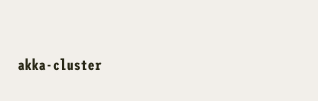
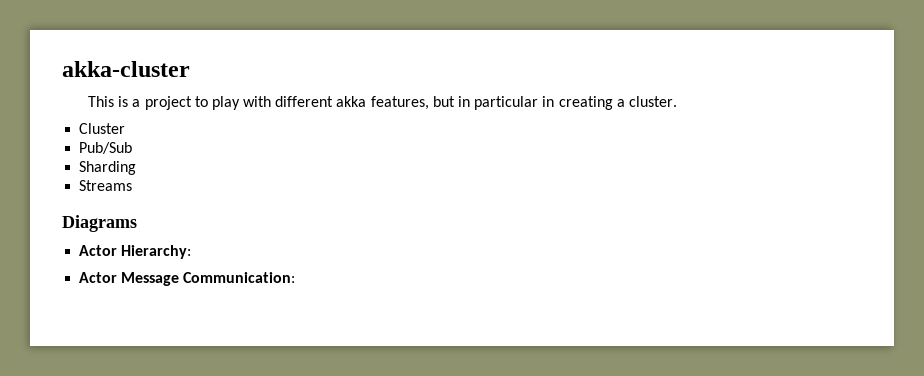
(102, 64) none -> [87,96,677,110] [79,123,126,134] [79,142,133,154] [79,161,137,175] [79,180,133,191] [62,215,137,232] [79,245,192,259] [79,272,296,286] // This is a project to play with different akka features, but in particular in creating a cluster. // Cluster // Pub/Sub // Sharding // Streams // Diagrams // Actor Hierarchy: // Actor Message Communication:

